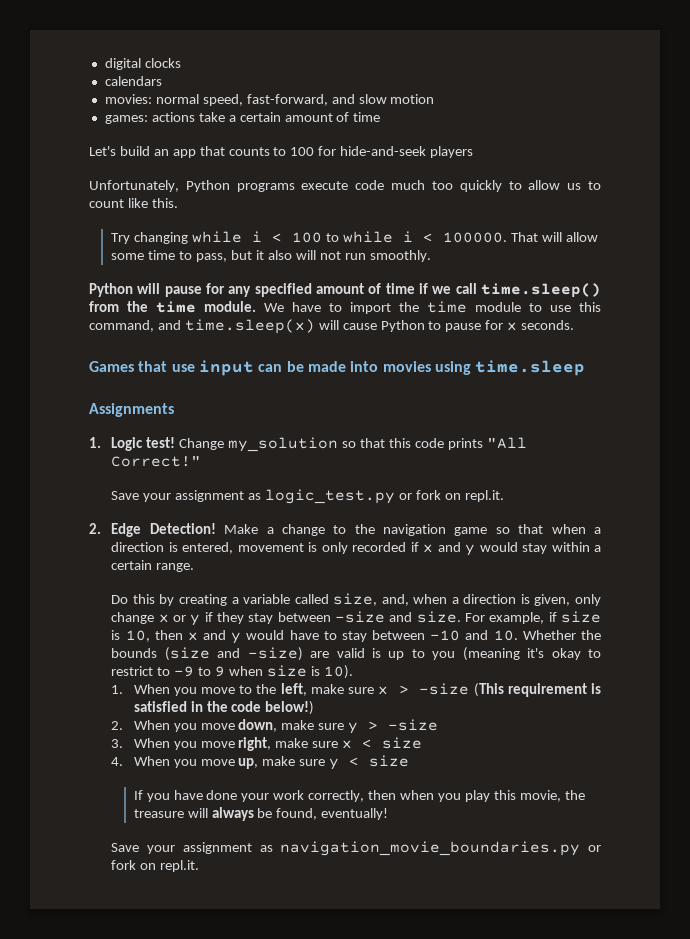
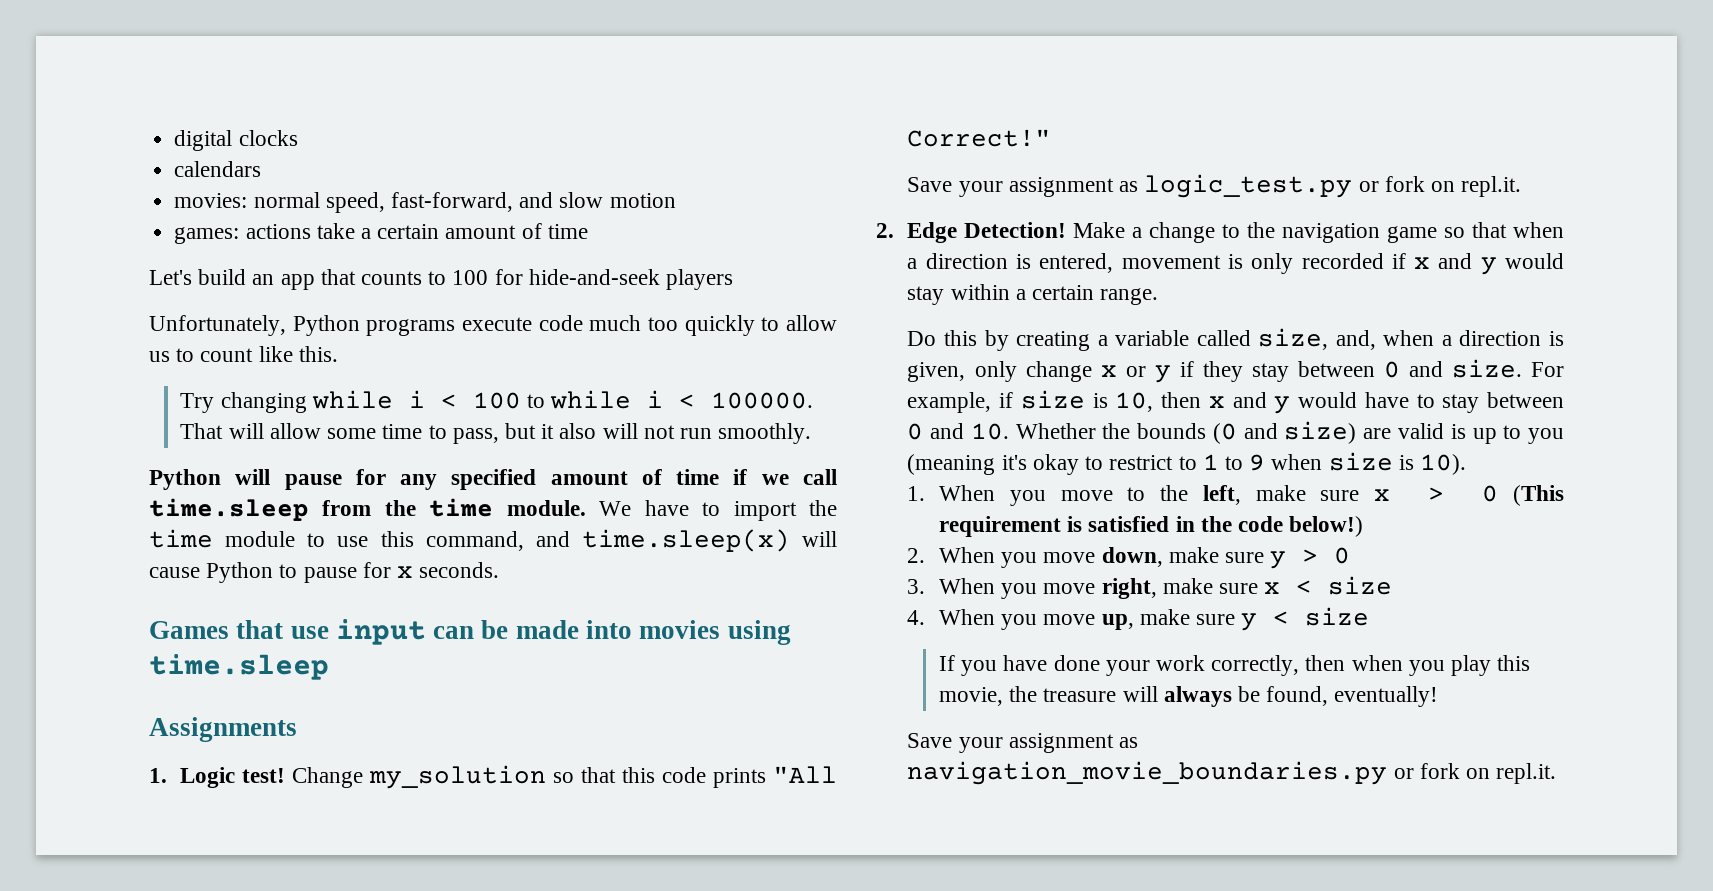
[480,283,601,298] time.sleep() -> [149,498,309,521] time.sleep
[335,611,386,623] -size -> [1383,361,1400,378] 0
[430,630,461,641] -10 -> [907,423,924,440] 0
[164,647,303,661] (size and -size) -> [1212,421,1357,444] (0 and size)
[174,666,195,677] -9 -> [1202,454,1219,470] 1
[419,683,470,695] -size -> [1482,485,1499,502] 0
[388,719,439,731] -size -> [1334,547,1351,564] 0

